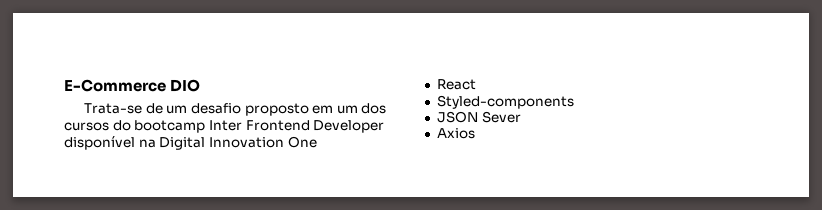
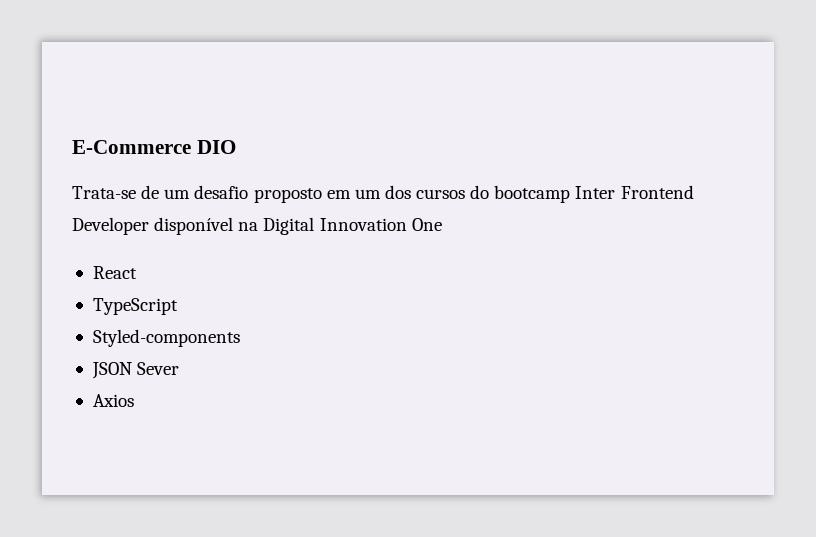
(476, 84) none -> [92,298,178,315] // TypeScript

